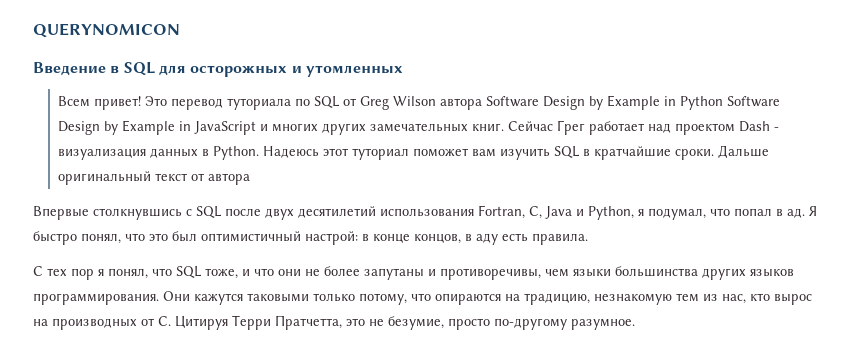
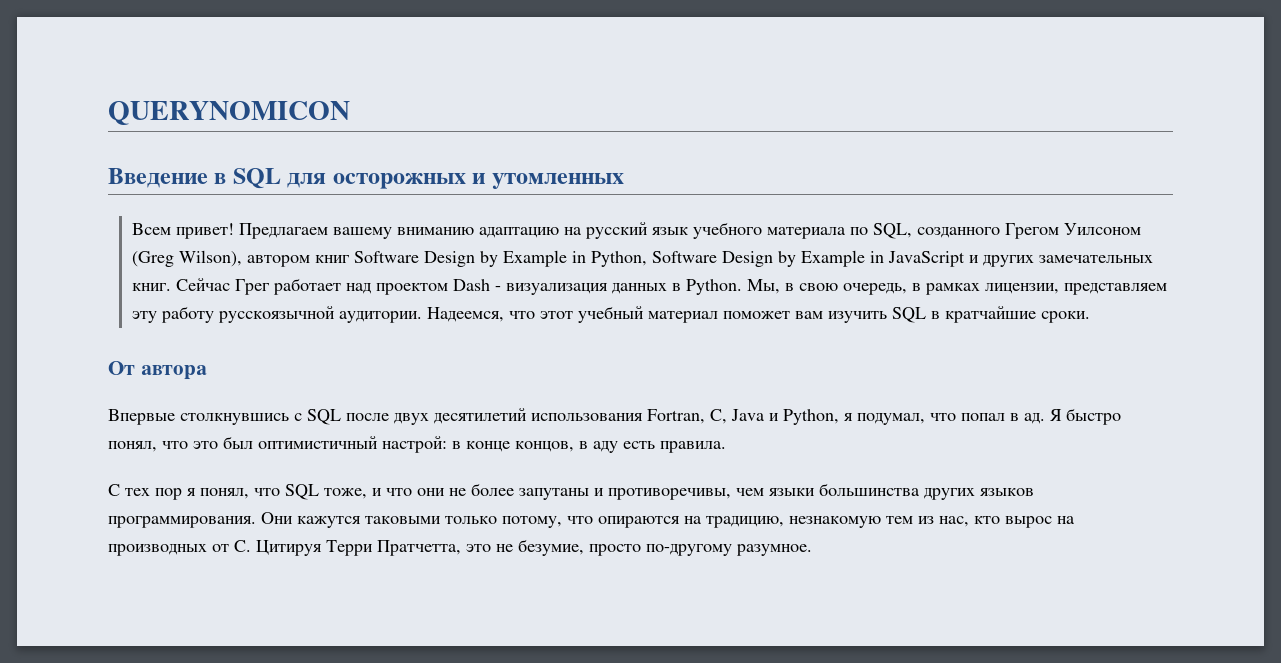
[145,95,724,110] Это перевод туториала по SQL от Greg Wilson автора Software Design by Example in Python -> [238,222,1141,239] [131,250,647,267] Предлагаем вашему вниманию адаптацию на русский язык учебного материала по SQL, созданного Грегом Уилсоном (Greg Wilson), автором книг Software Design by Example in Python,
[272,123,319,132] многих -> (979, 259) none
[263,146,410,160] Надеюсь этот туториал -> [746,279,1167,295] [131,306,718,323] Мы, в свою очередь, в рамках лицензии, представляем эту работу русскоязычной аудитории. Надеемся, что этот учебный материал
[718,145,770,159] [58,171,205,185] Дальше оригинальный текст от -> [108,361,135,375] // От

